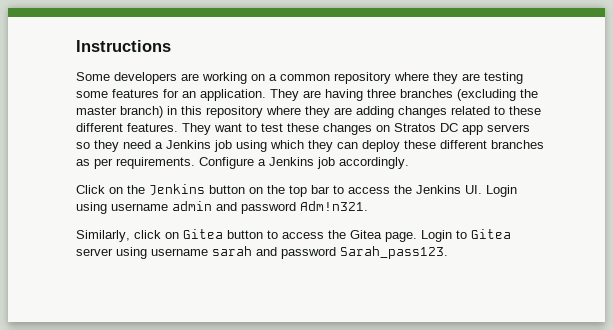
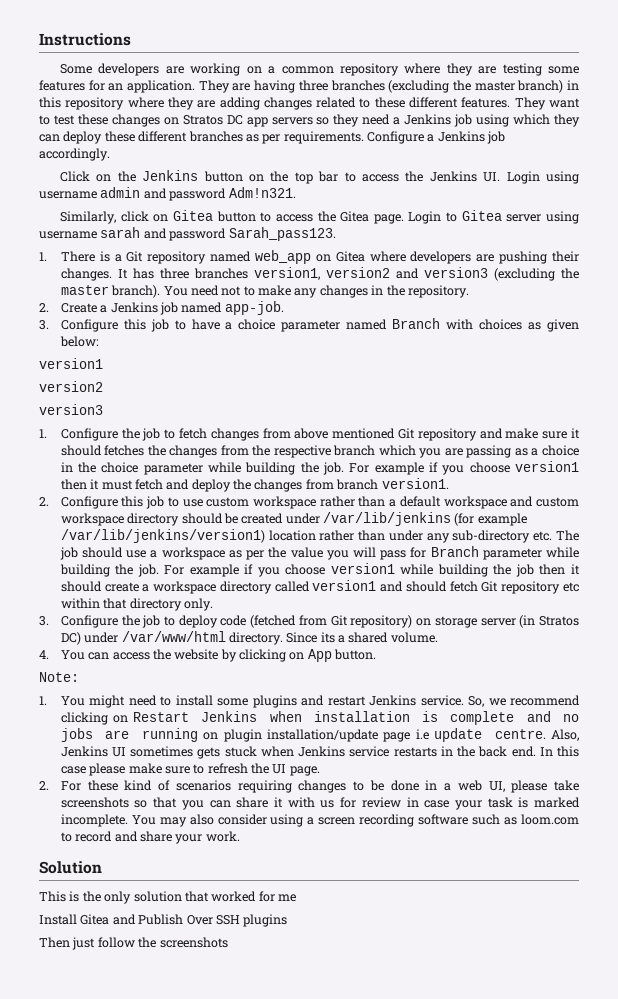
(448, 252) none -> [39,250,579,264] [60,267,579,281] [60,285,469,298] [39,301,284,315] [39,318,580,332] [59,336,99,347] [39,358,103,369] [39,381,103,392] [39,404,103,415] [39,428,580,441] [60,445,580,458] [60,461,579,475] [60,478,449,492] [39,496,580,509] [60,512,527,526] [60,529,580,543] [59,546,579,560] [59,563,581,577] [60,580,579,594] [60,598,213,611] [39,615,580,628] [60,631,438,645] [39,649,377,662] [39,672,79,682] [39,695,581,708] [60,711,579,725] [60,728,579,742] [60,746,580,759] [60,763,320,776] [39,780,580,793] [60,797,581,810] [60,814,580,827] [60,831,240,844] [39,861,102,874] [39,891,296,904] [39,914,288,927] [39,937,228,950] // 1. There is a Git repository named web_app on Gitea where developers are pushing their changes. It has three branches version1, version2 and version3 (excluding the master branch). You need not to make any changes in the repository. // 2. Create a Jenkins job named app-job. // 3. Configure this job to have a choice parameter named Branch with choices as given below: // version1 // version2 // version3 // 1. Configure the job to fetch changes from above mentioned Git repository and make sure it should fetches the changes from the respective branch which you are passing as a choice in the choice parameter while building the job. For example if you choose version1 then it must fetch and deploy the changes from branch version1. // 2. Configure this job to use custom workspace rather than a default workspace and custom workspace directory should be created under /var/lib/jenkins (for example /var/lib/jenkins/version1) location rather than under any sub-directory etc. The job should use a workspace as per the value you will pass for Branch parameter while building the job. For example if you choose version1 while building the job then it should create a workspace directory called version1 and should fetch Git repository etc within that directory only. // 3. Configure the job to deploy code (fetched from Git repository) on storage server (in Stratos DC) under /var/www/html directory. Since its a shared volume. // 4. You can access the website by clicking on App button. // Note: // 1. You might need to install some plugins and restart Jenkins service. So, we recommend clicking on Restart Jenkins when installation is complete and no jobs are running on plugin installation/update page i.e update centre. Also, Jenkins UI sometimes gets stuck when Jenkins service restarts in the back end. In this case please make sure to refresh the UI page. // 2. For these kind of scenarios requiring changes to be done in a web UI, please take screenshots so that you can share it with us for review in case your task is marked incomplete. You may also consider using a screen recording software such as loom.com to record and share your work. // Solution // This is the only solution that worked for me // Install Gitea and Publish Over SSH plugins // Then just follow the screenshots

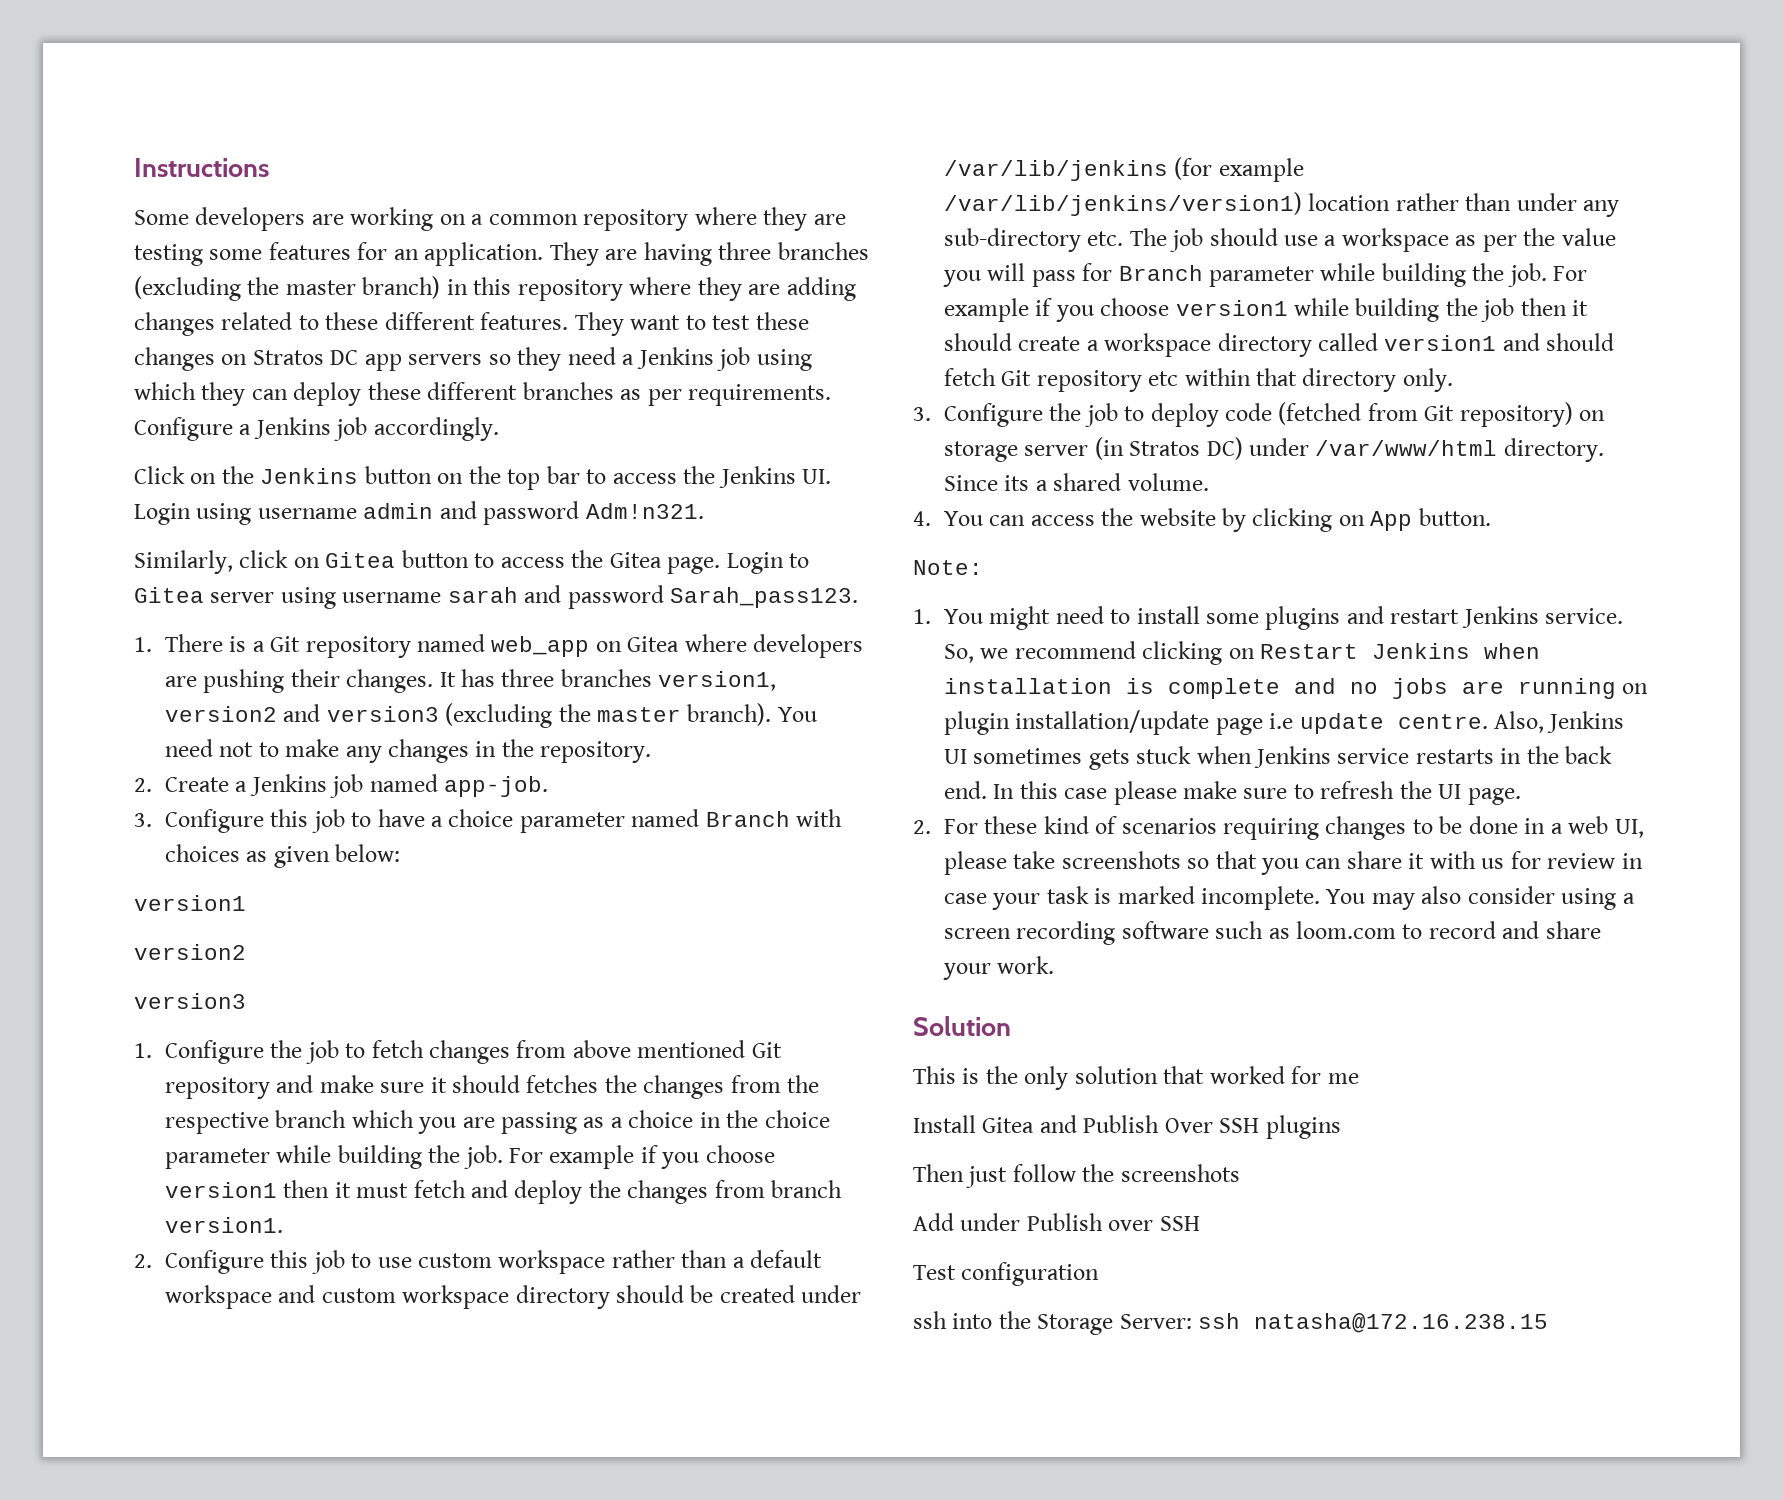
(228, 942) none -> [913,1213,1200,1231] [913,1262,1100,1286] [913,1311,1549,1335] // Add under Publish over SSH // Test configuration // ssh into the Storage Server: ssh natasha@172.16.238.15

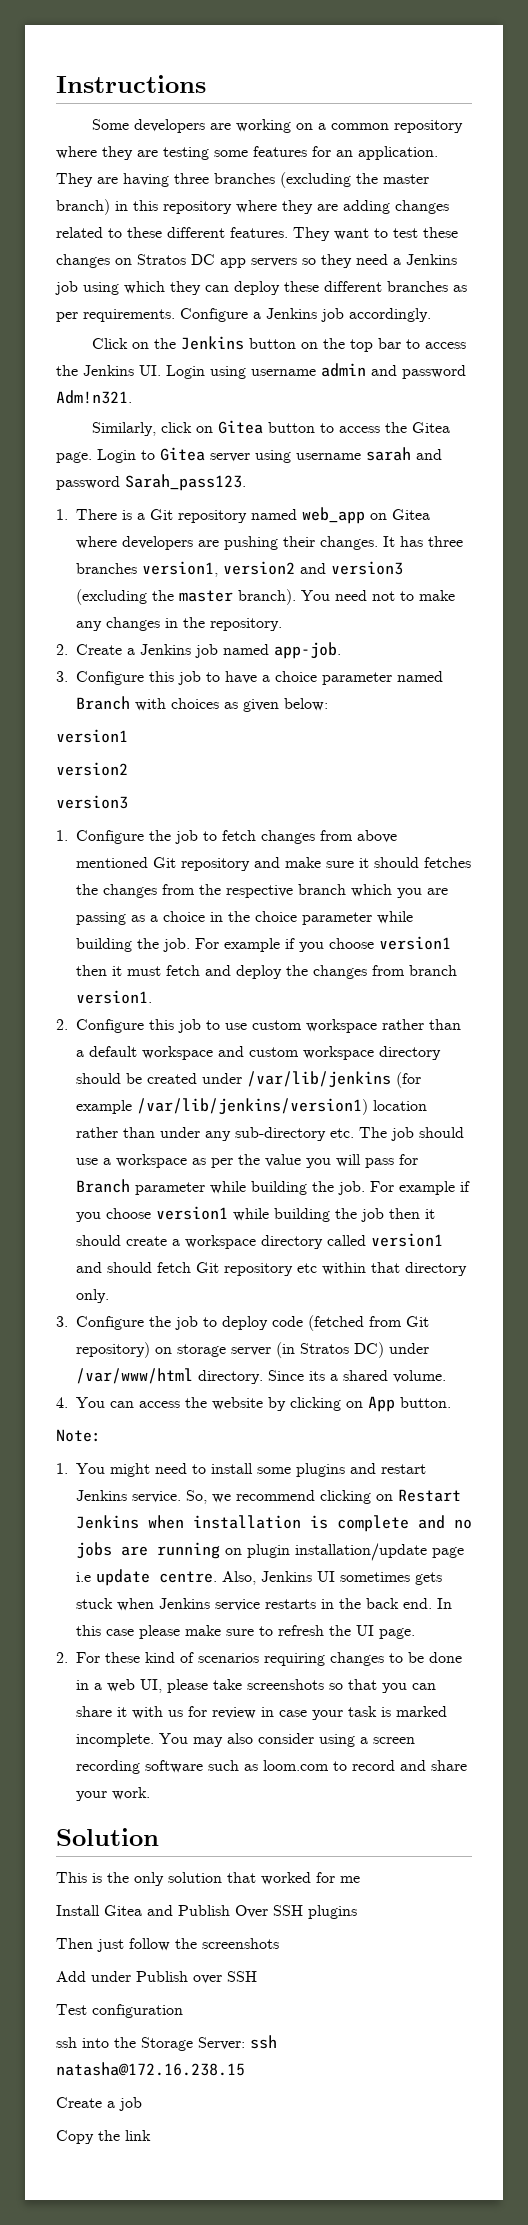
(1549, 1323) none -> [56,2097,142,2111] [56,2130,151,2144] // Create a job // Copy the link

